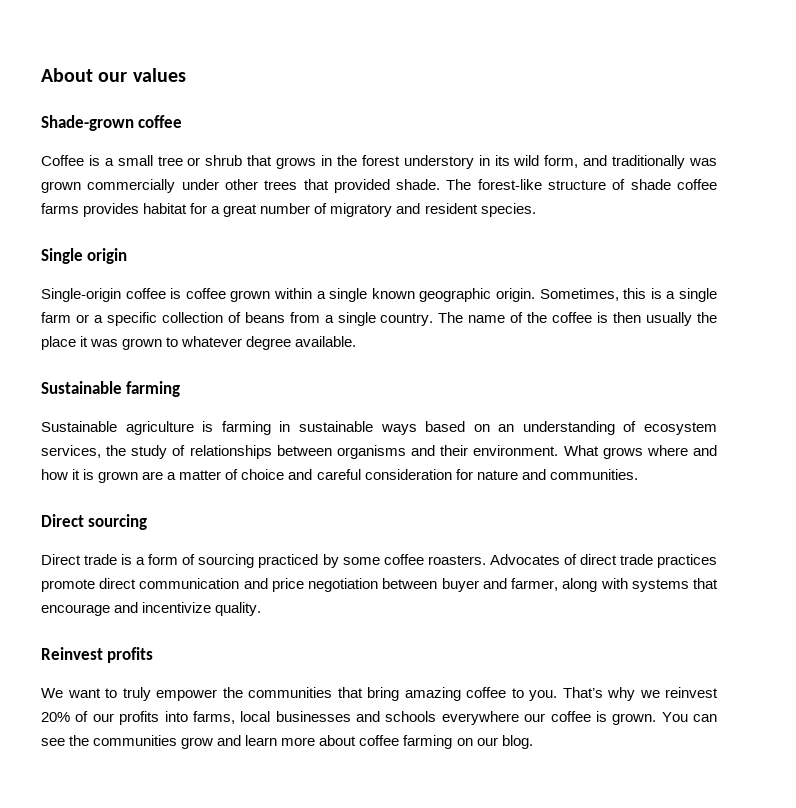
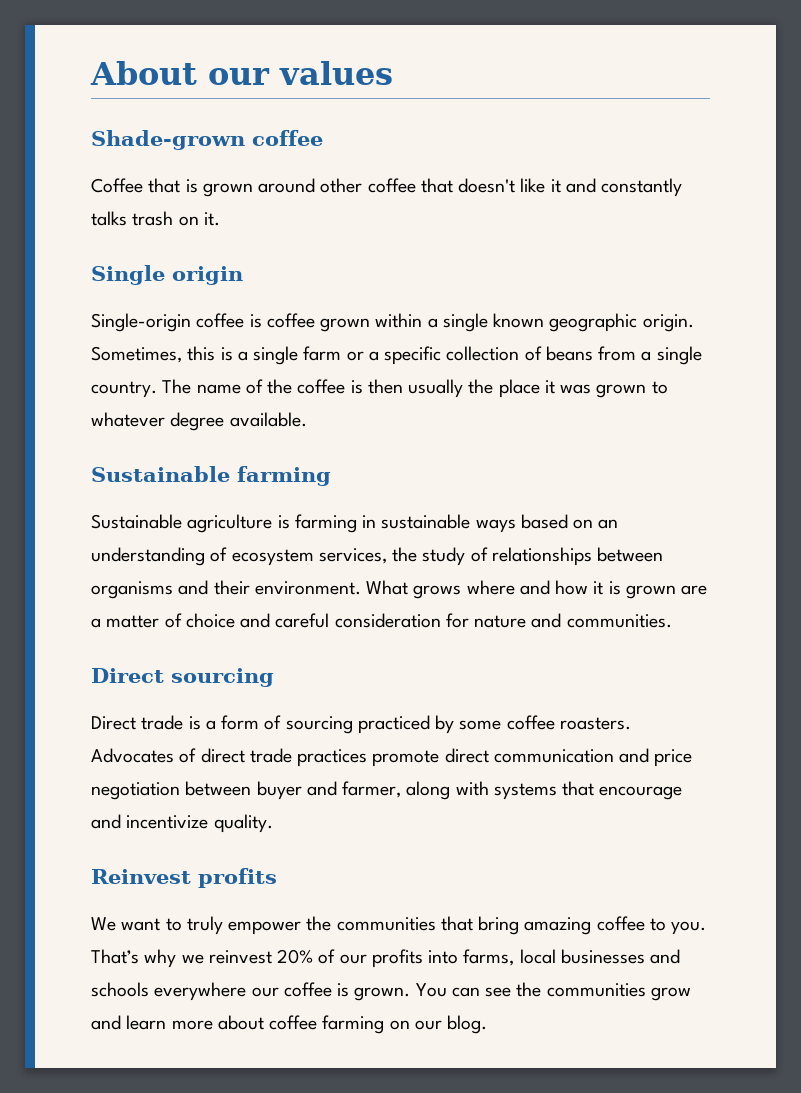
[88,155,718,169] [41,179,717,193] [41,203,536,217] is a small tree or shrub that grows in the forest understory in its wild form, and traditionally was grown commercially under other trees that provided shade. The forest-like structure of shade coffee farms provides habitat for a great number of migratory and resident species. -> [148,178,683,197] [91,211,220,226] that is grown around other coffee that doesn't like it and constantly talks trash on it.

